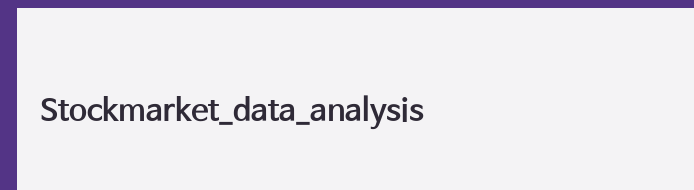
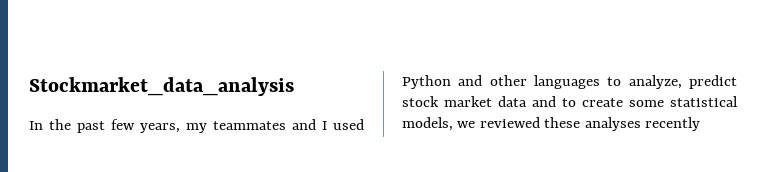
(424, 112) none -> [29,119,364,133] [402,75,737,89] [402,96,738,107] [402,117,701,131] // In the past few years, my teammates and I used Python and other languages to analyze, predict stock market data and to create some statistical models, we reviewed these analyses recently

